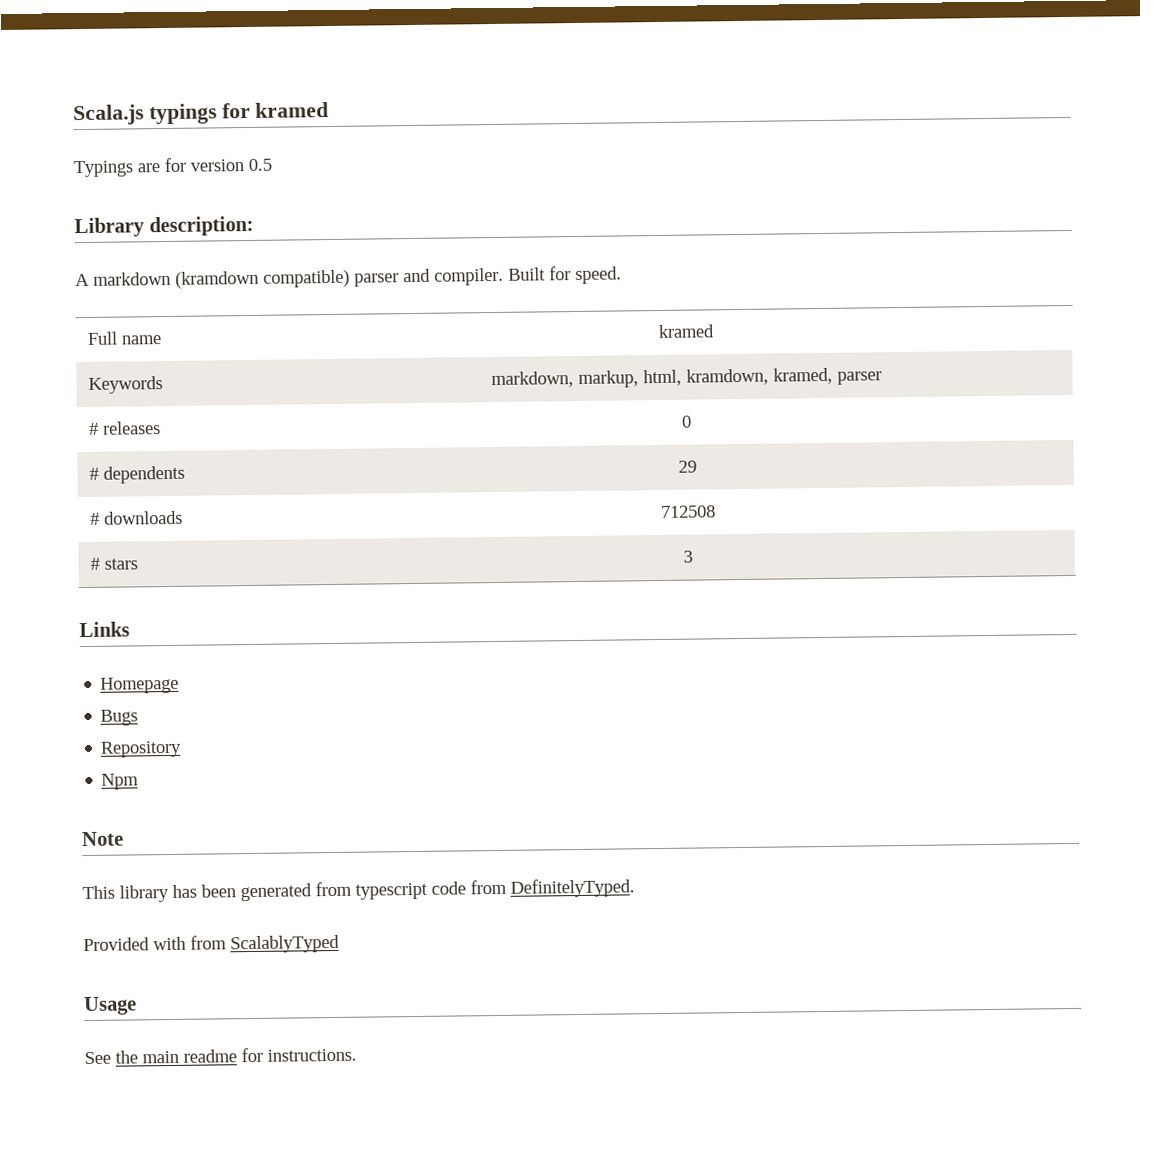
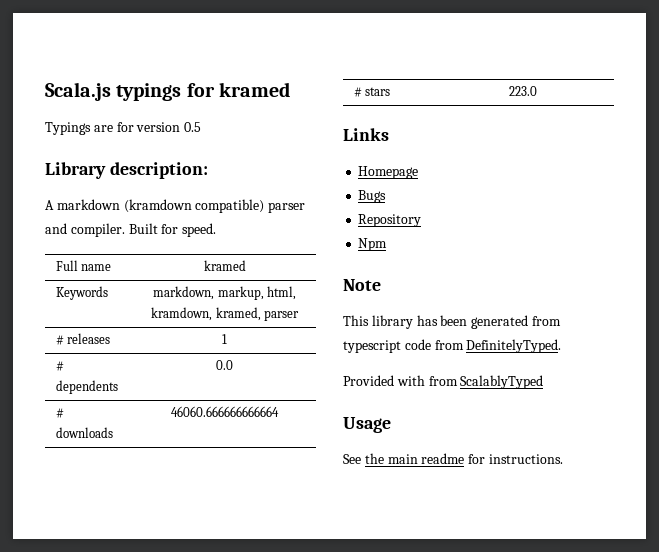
[681,415,692,428] 0 -> [222,334,227,344] 1
[677,460,697,473] 29 -> [216,360,233,370] 0.0
[660,505,716,518] 712508 -> [171,406,279,417] 46060.666666666664
[683,550,693,563] 3 -> [508,86,537,96] 223.0

